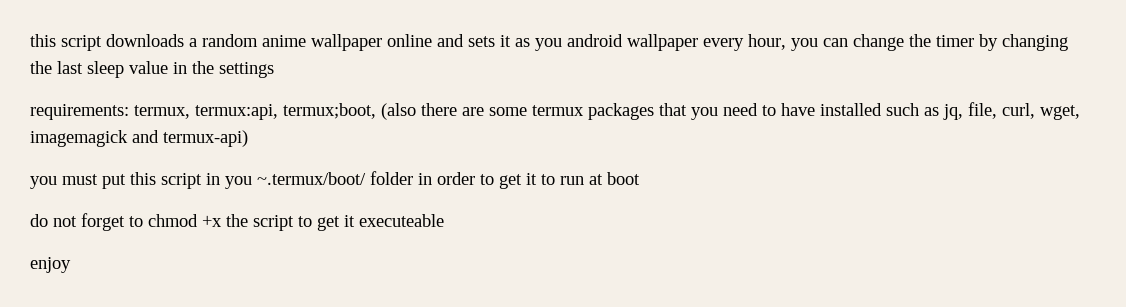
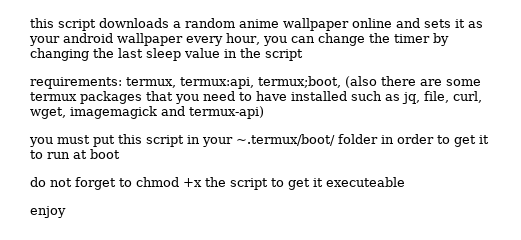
[535,38,562,51] you -> [29,36,60,46] your
[219,62,274,78] settings -> [265,49,303,61] script
[225,176,252,189] you -> [202,137,233,147] your

